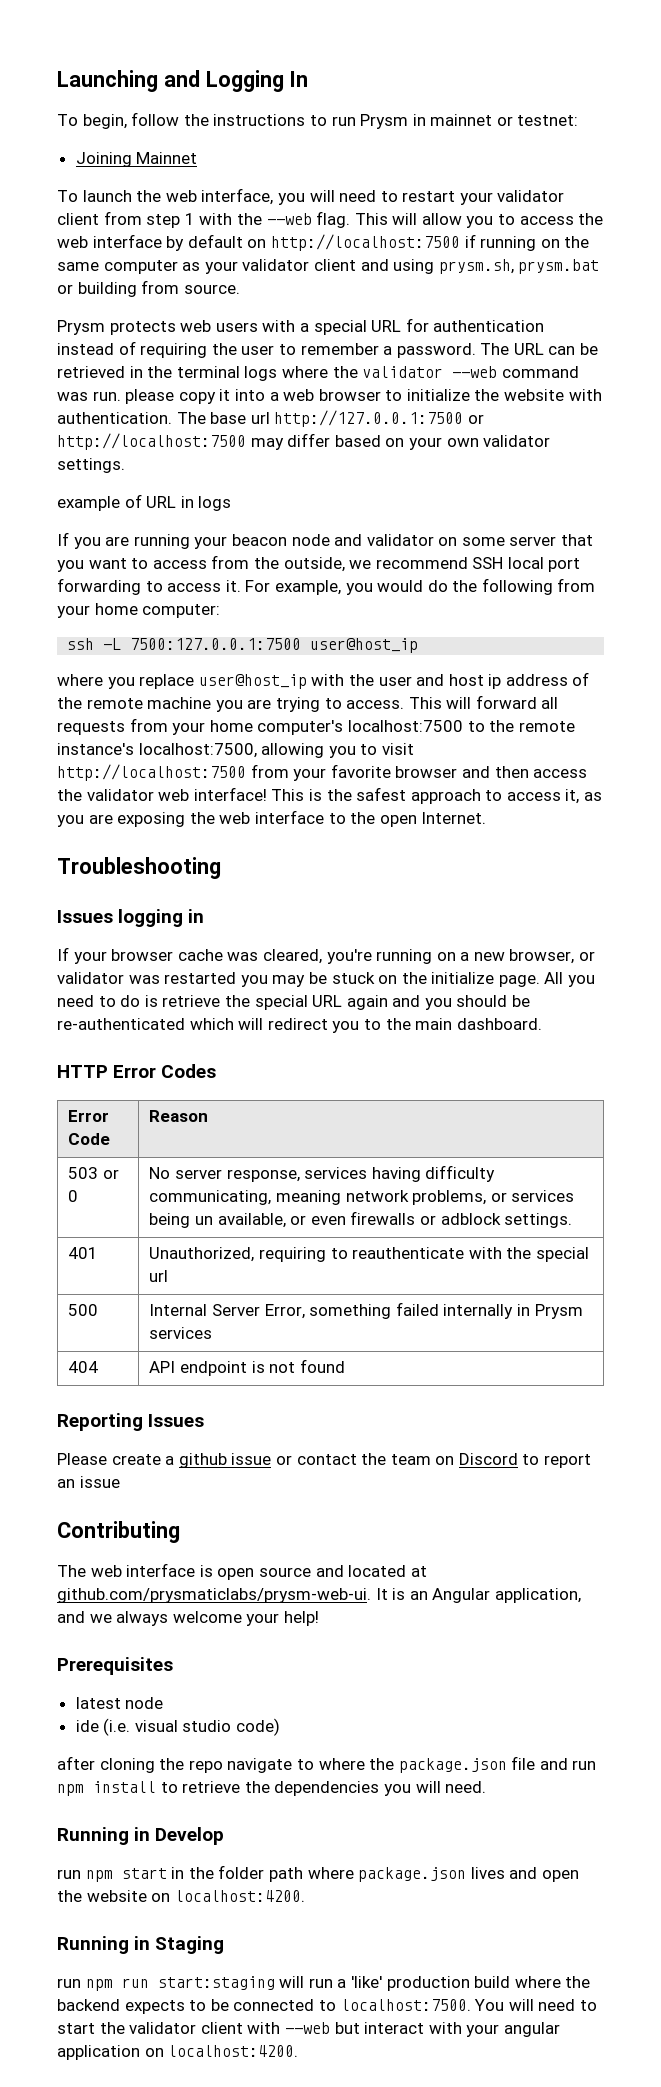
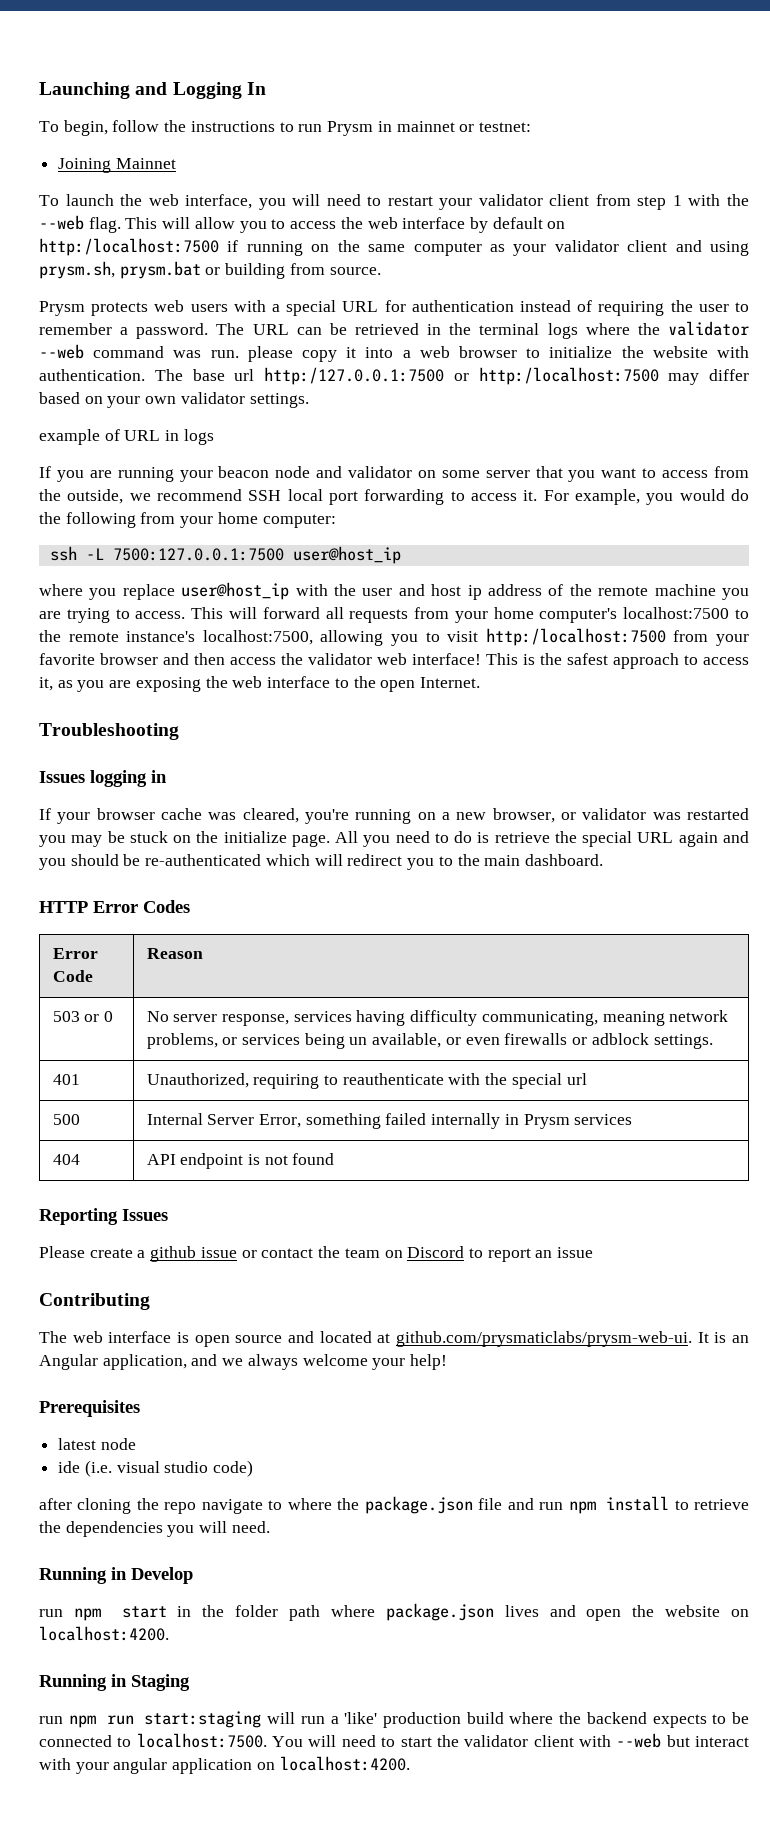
[270,234,460,251] http://localhost:7500 -> [39,238,219,256] http:/localhost:7500
[274,410,484,427] [57,433,246,450] http://127.0.0.1:7500 or http://localhost:7500 -> [264,367,659,385] http:/127.0.0.1:7500 or http:/localhost:7500
[57,764,246,781] http://localhost:7500 -> [485,628,666,646] http:/localhost:7500

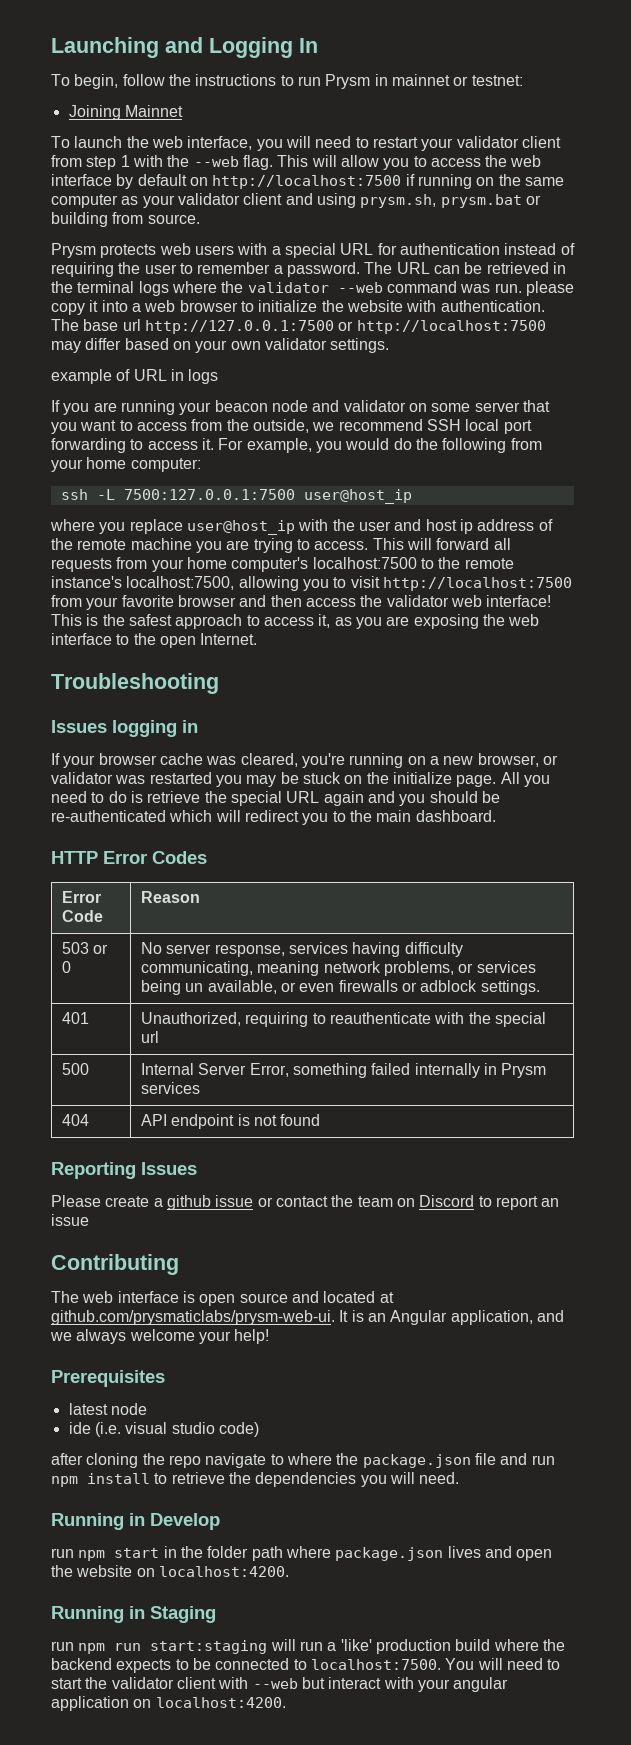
[39,238,219,256] http:/localhost:7500 -> [212,175,402,189] http://localhost:7500
[264,367,659,385] http:/127.0.0.1:7500 or http:/localhost:7500 -> [144,320,546,334] http://127.0.0.1:7500 or http://localhost:7500
[485,628,666,646] http:/localhost:7500 -> [382,577,572,591] http://localhost:7500

